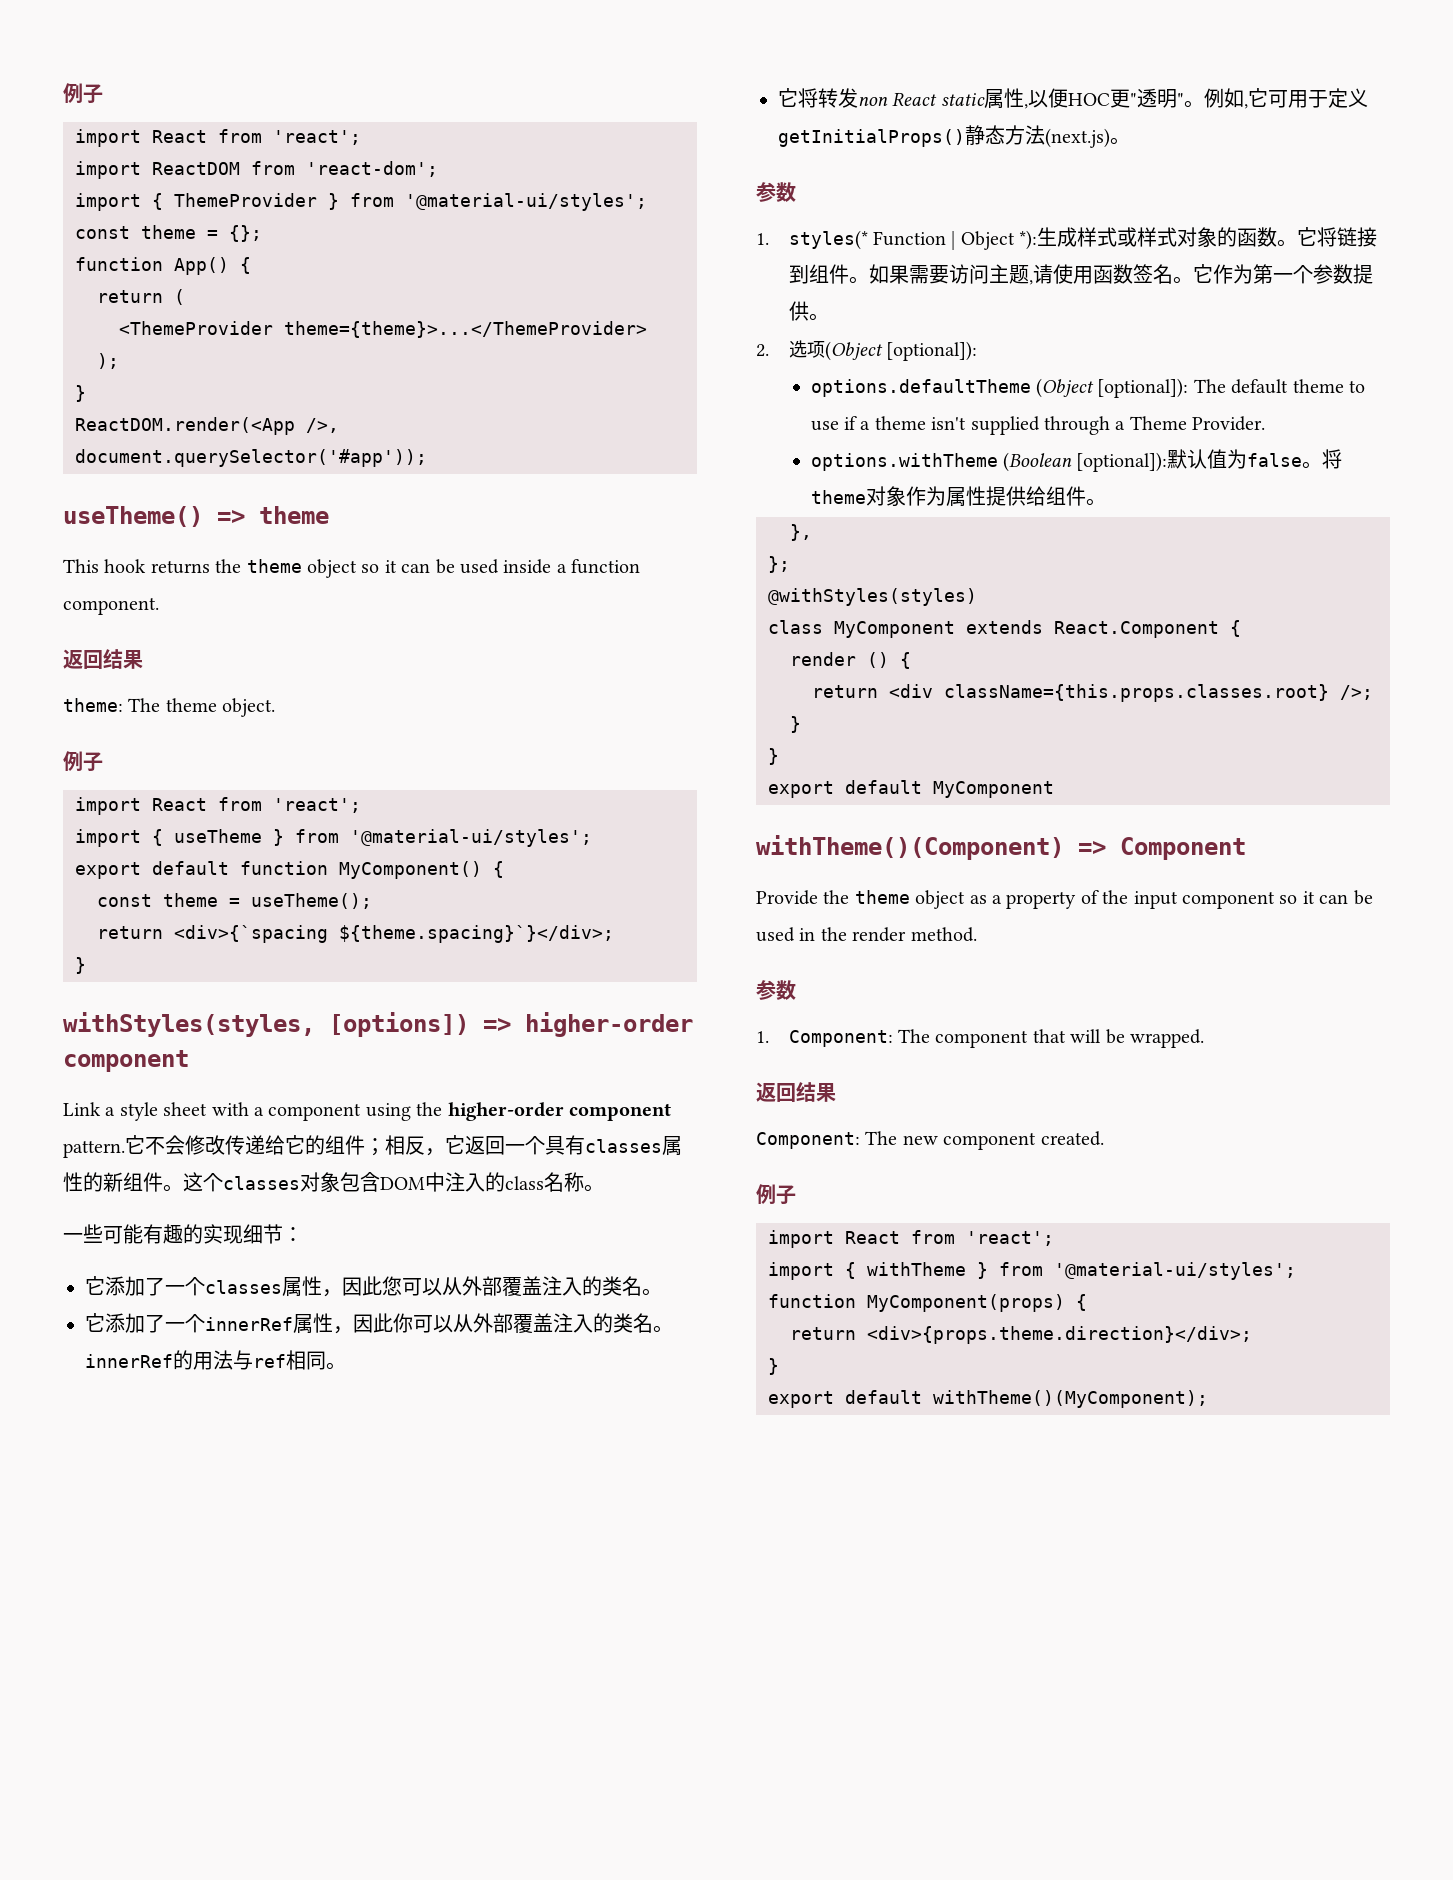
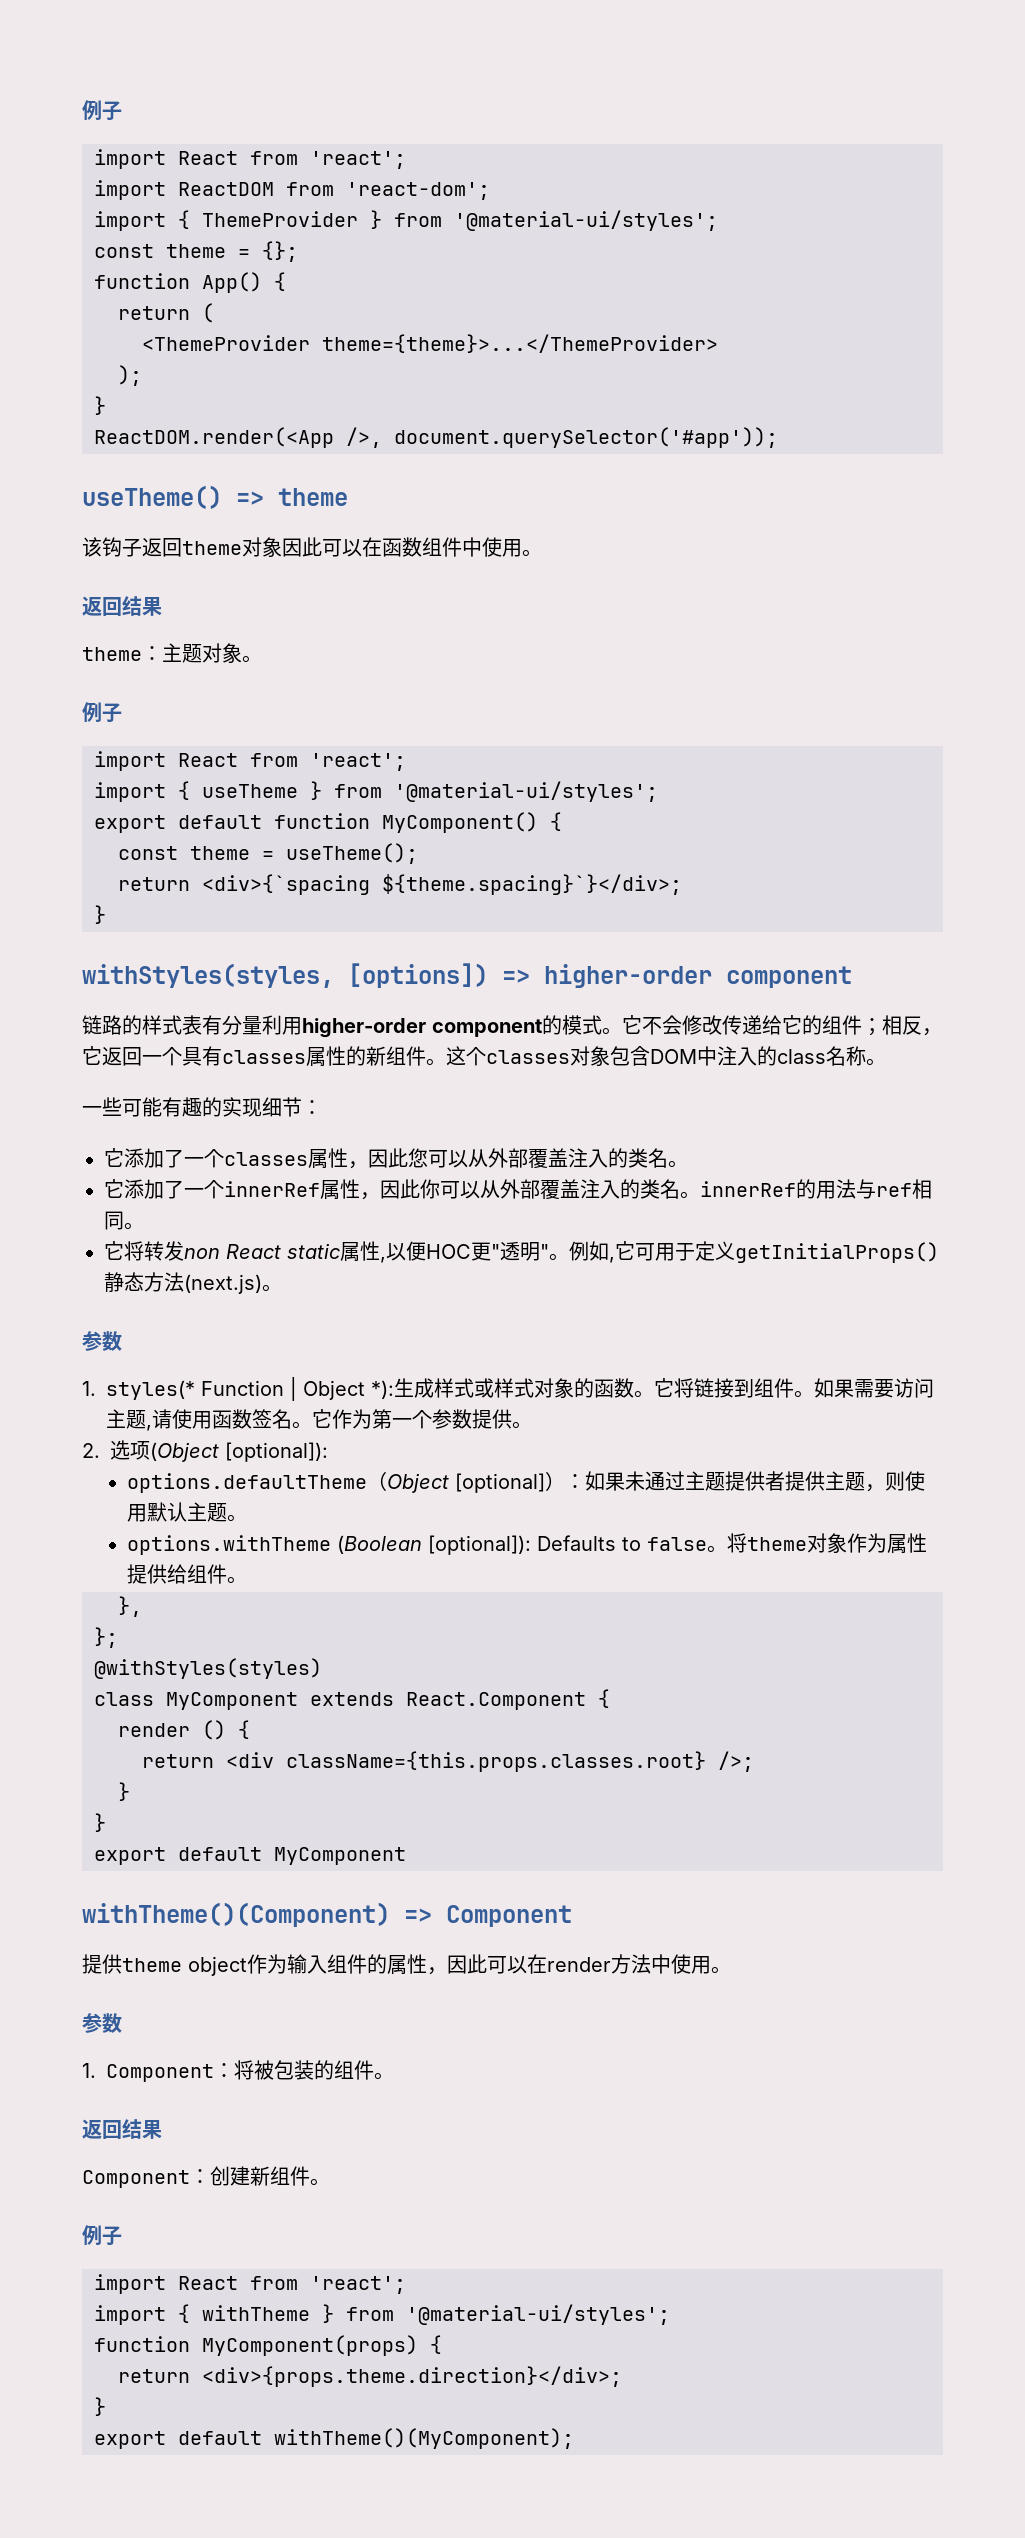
[63,559,641,578] [63,597,159,615] [63,649,143,669] [63,698,276,717] This hook returns the theme object so it can be used inside a function component. // 返回结果 // theme: The theme object. -> [82,537,542,557] [82,596,162,616] [82,643,262,663] 该钩子返回theme对象因此可以在函数组件中使用。 // 返回结果 // theme：主题对象。
[63,1102,671,1121] [63,1140,125,1158] Link a style sheet with a component using the higher-order component pattern. -> [82,1015,622,1038] 链路的样式表有分量利用higher-order component的模式。
[1035,378,1365,398] [810,416,1266,435] (Object [optional]): The default theme to use if a theme isn't supplied through a Theme Provider. -> [366,1471,925,1493] [126,1502,247,1522] （Object [optional]）：如果未通过主题提供者提供主题，则使用默认主题。
[1167,449,1248,469] 默认值为 -> [536,1535,641,1551] Defaults to
[756,890,1373,909] [756,927,977,942] [756,980,796,1000] [756,1029,1204,1048] [756,1082,836,1102] [756,1131,1104,1150] Provide the theme object as a property of the input component so it can be used in the render method. // 参数 // 1. Component: The component that will be wrapped. // 返回结果 // Component: The new component created. -> [82,1954,731,1976] [82,2013,122,2033] [82,2060,394,2082] [82,2119,162,2139] [82,2166,330,2188] 提供theme object作为输入组件的属性，因此可以在render方法中使用。 // 参数 // 1. Component：将被包装的组件。 // 返回结果 // Component：创建新组件。

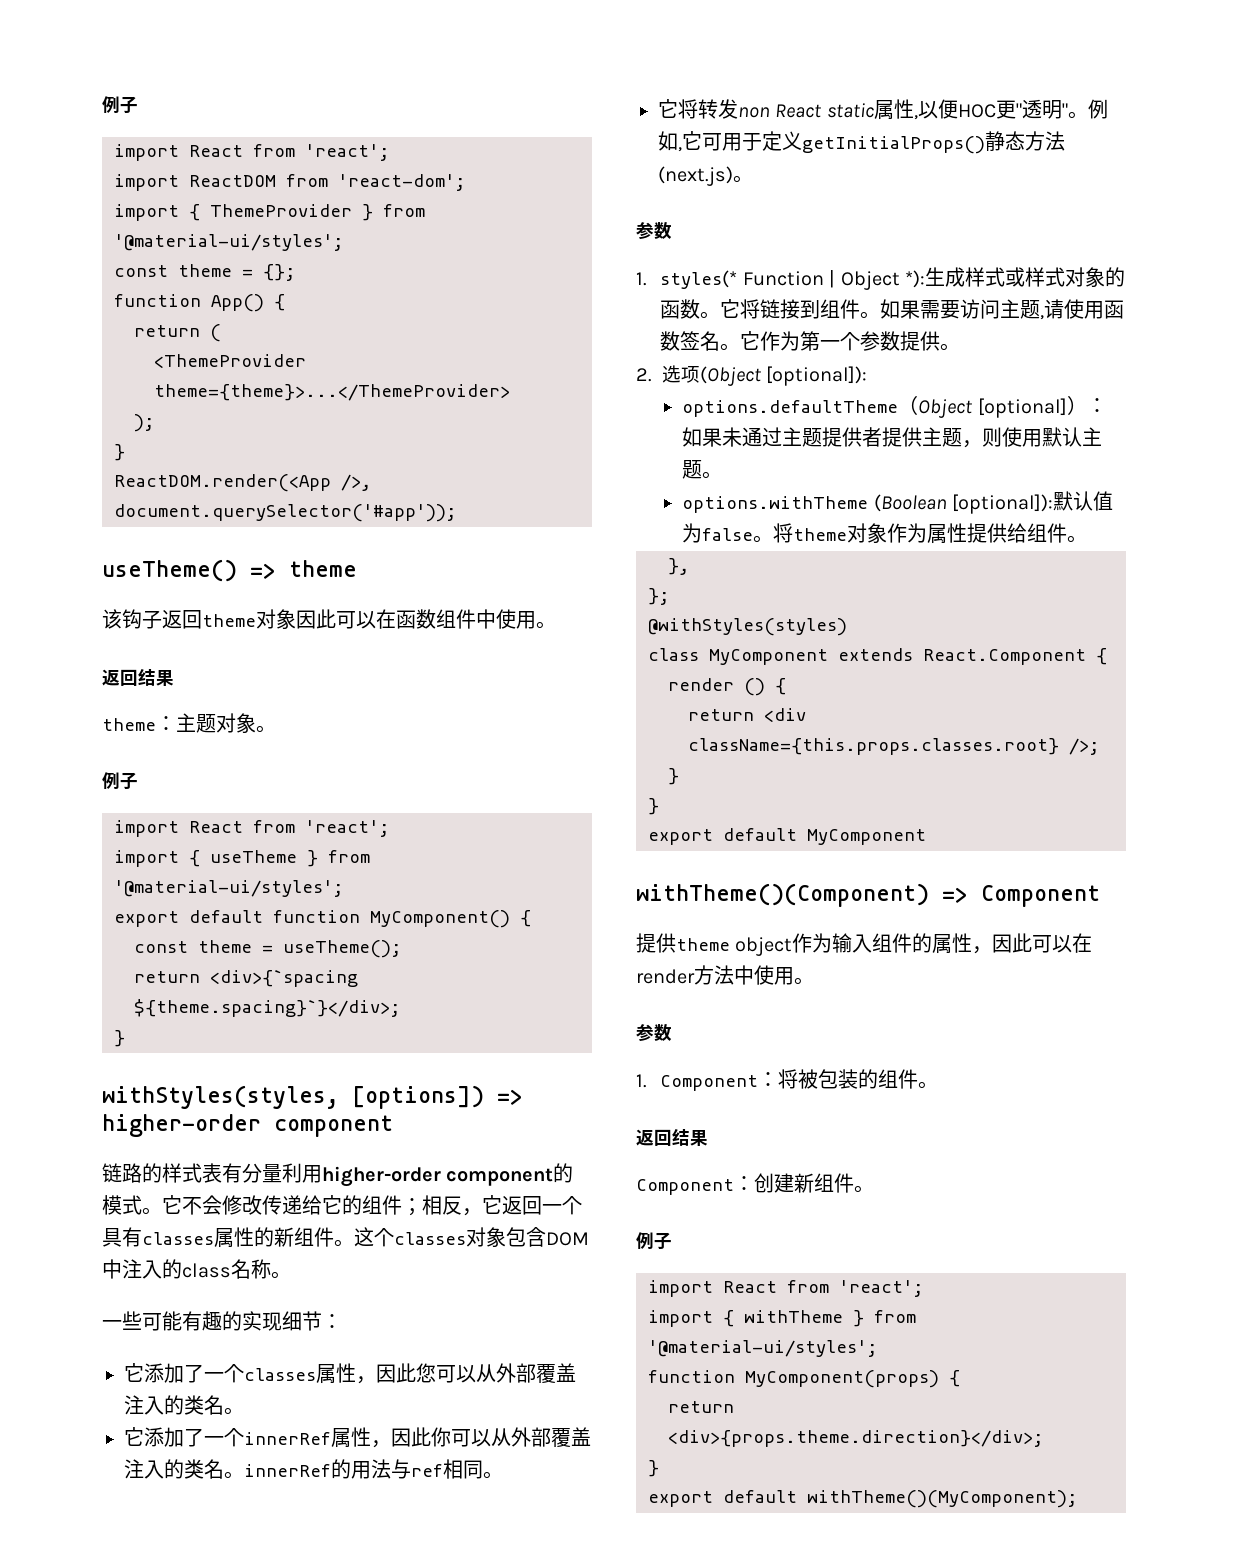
[536,1535,641,1551] Defaults to -> [1053,491,1114,511] [682,523,703,543] 默认值为

